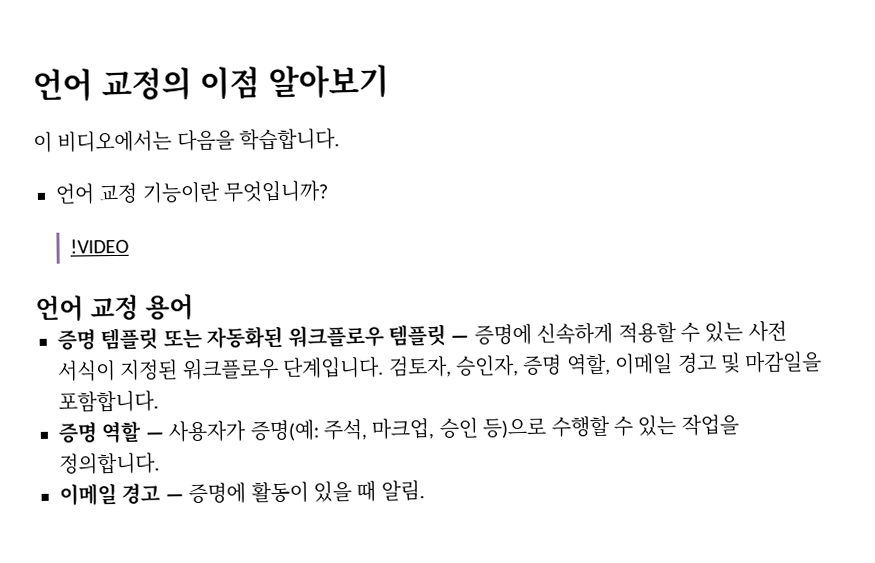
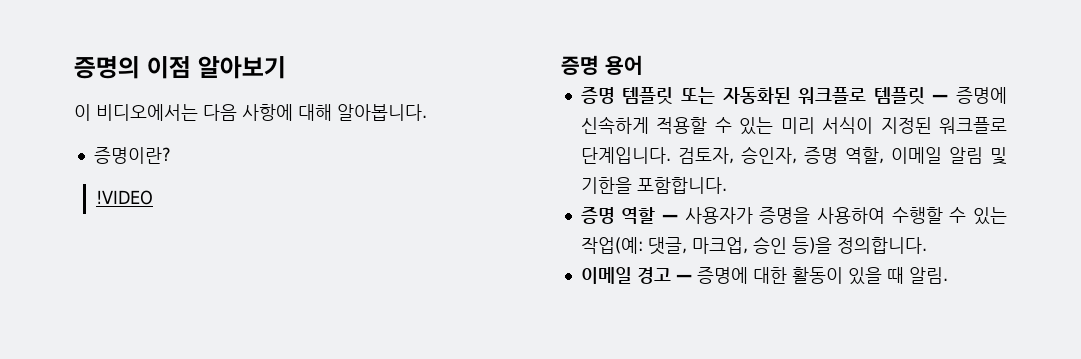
[32,67,192,103] 언어 교정의 -> [74,56,140,79] 증명의
[176,128,341,152] [55,180,329,205] 다음을 학습합니다. // 언어 교정 기능이란 무엇입니까? -> [203,104,427,121] [93,147,171,164] 다음 사항에 대해 알아봅니다. // 증명이란?
[35,294,139,322] 언어 교정 -> [561,55,599,75] 증명
[287,324,384,348] 워크플로우 -> [798,87,867,104] 워크플로
[747,320,787,343] 사전 -> [780,117,815,134] 미리
[181,357,279,381] 워크플로우 -> [939,117,1007,134] 워크플로
[676,351,823,374] 경고 및 마감일을 -> [948,147,1007,165] [580,177,632,194] 알림 및 기한을
[249,414,739,442] 증명(예: 주석, 마크업, 승인 등)으로 수행할 수 있는 작업을 -> [759,207,1007,225] [580,236,832,255] 증명을 사용하여 수행할 수 있는 작업(예: 댓글, 마크업, 승인 등)을
(247, 493) none -> [752,267,787,284] 대한

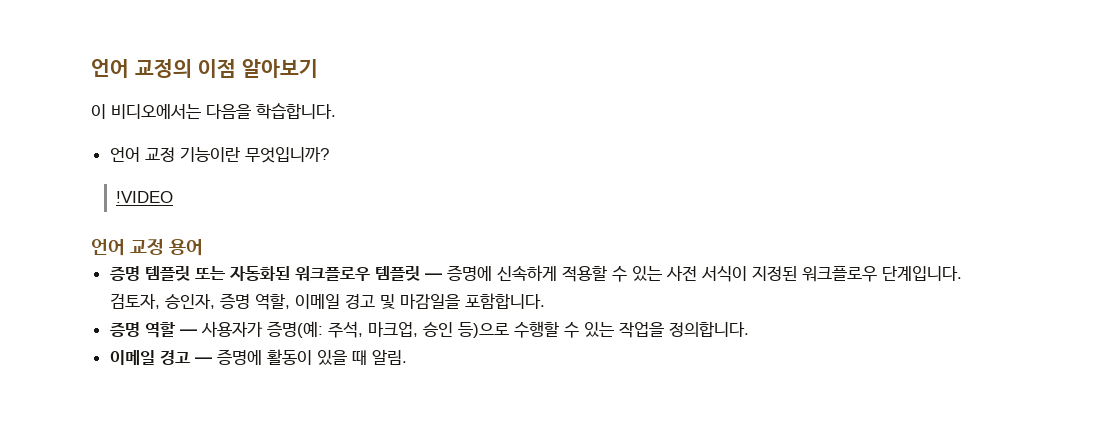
[74,56,140,79] 증명의 -> [91,59,192,78] 언어 교정의
[203,104,427,121] [93,147,171,164] 다음 사항에 대해 알아봅니다. // 증명이란? -> [206,103,336,119] [109,147,329,163] 다음을 학습합니다. // 언어 교정 기능이란 무엇입니까?
[561,55,599,75] 증명 -> [91,239,164,256] 언어 교정
[798,87,867,104] 워크플로 -> [294,266,370,281] 워크플로우
[780,117,815,134] 미리 -> [665,265,697,281] 사전
[939,117,1007,134] 워크플로 -> [801,265,877,282] 워크플로우
[948,147,1007,165] [580,177,632,194] 알림 및 기한을 -> [344,294,460,309] 경고 및 마감일을
[759,207,1007,225] [580,236,832,255] 증명을 사용하여 수행할 수 있는 작업(예: 댓글, 마크업, 승인 등)을 -> [266,321,664,338] 증명(예: 주석, 마크업, 승인 등)으로 수행할 수 있는 작업을
[752,267,787,284] 대한 -> (262, 357) none

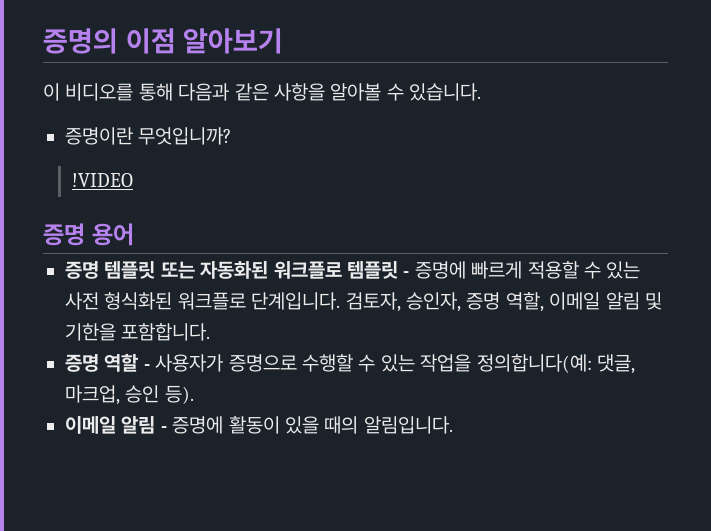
[91,59,192,78] 언어 교정의 -> [43,28,118,54] 증명의
[111,103,336,119] [109,147,240,162] 비디오에서는 다음을 학습합니다. // 언어 교정 기능이란 -> [65,83,482,101] [65,127,133,145] 비디오를 통해 다음과 같은 사항을 알아볼 수 있습니다. // 증명이란
[91,239,164,256] 언어 교정 -> [43,223,85,246] 증명
[294,265,557,281] 워크플로우 템플릿 — 증명에 신속하게 -> [273,261,523,279] 워크플로 템플릿 - 증명에 빠르게
[700,265,877,282] 서식이 지정된 워크플로우 -> [104,292,246,310] 형식화된 워크플로
[344,294,460,309] 경고 및 마감일을 -> [605,292,662,310] [65,323,116,341] 알림 및 기한을
[179,321,749,338] [109,350,212,365] — 사용자가 증명(예: 주석, 마크업, 승인 등)으로 수행할 수 있는 작업을 정의합니다. // 이메일 경고 — -> [143,354,635,374] [65,385,194,405] [65,416,167,434] - 사용자가 증명으로 수행할 수 있는 작업을 정의합니다(예: 댓글, 마크업, 승인 등). // 이메일 알림 -
[351,349,407,365] 때 알림. -> [324,416,453,434] 때의 알림입니다.

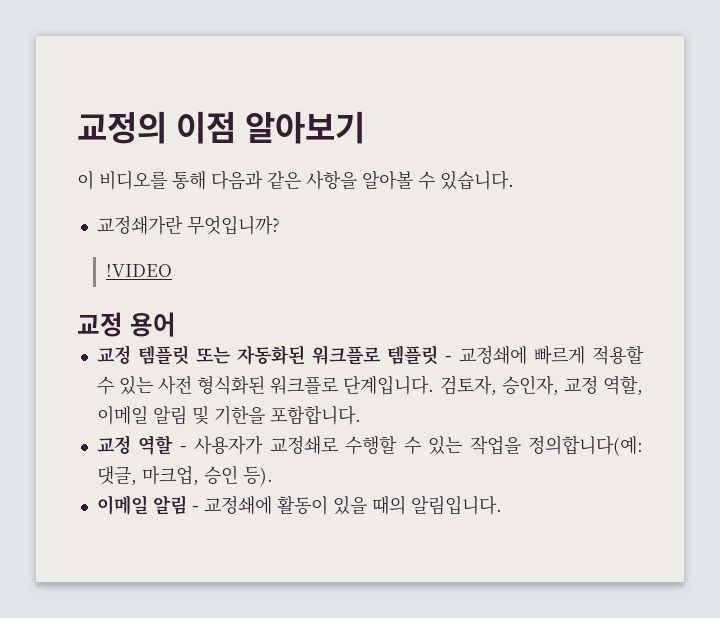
[43,28,118,54] 증명의 -> [77,111,167,144] 교정의
[65,127,133,145] 증명이란 -> [96,216,183,235] 교정쇄가란
[43,223,85,246] 증명 -> [77,312,123,337] 교정
[65,261,99,279] 증명 -> [96,345,131,364] 교정
[414,261,466,279] 증명에 -> [458,346,527,365] 교정쇄에
[466,292,501,310] 증명 -> [563,376,598,394] 교정
[65,354,99,372] 증명 -> [96,435,131,454] 교정
[228,354,297,372] 증명으로 -> [269,436,338,455] 교정쇄로
[172,416,224,434] 증명에 -> [203,496,272,515] 교정쇄에

